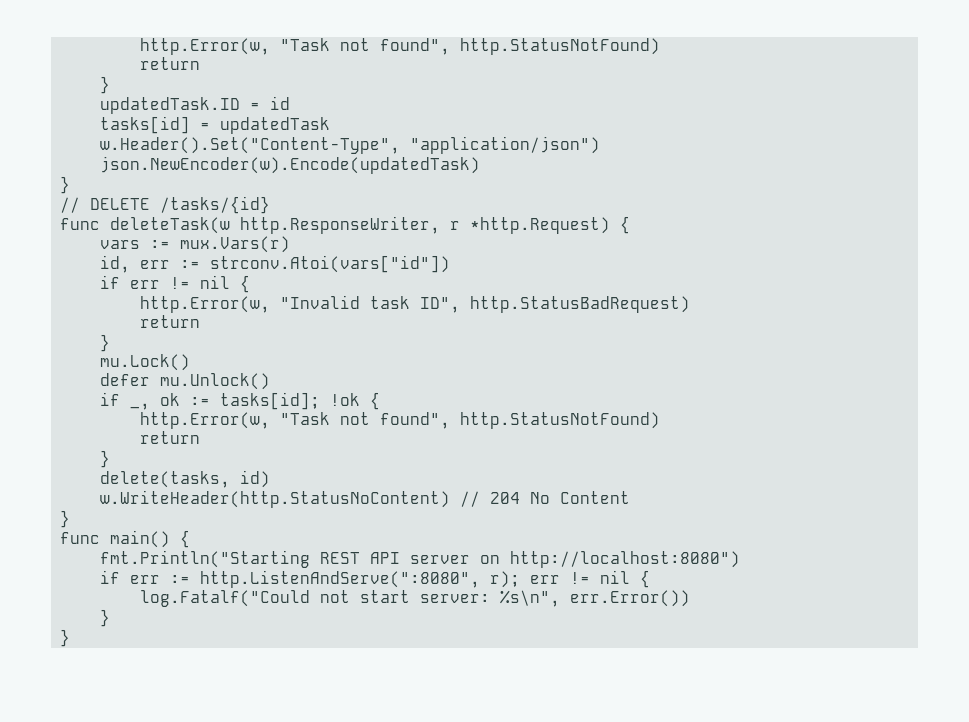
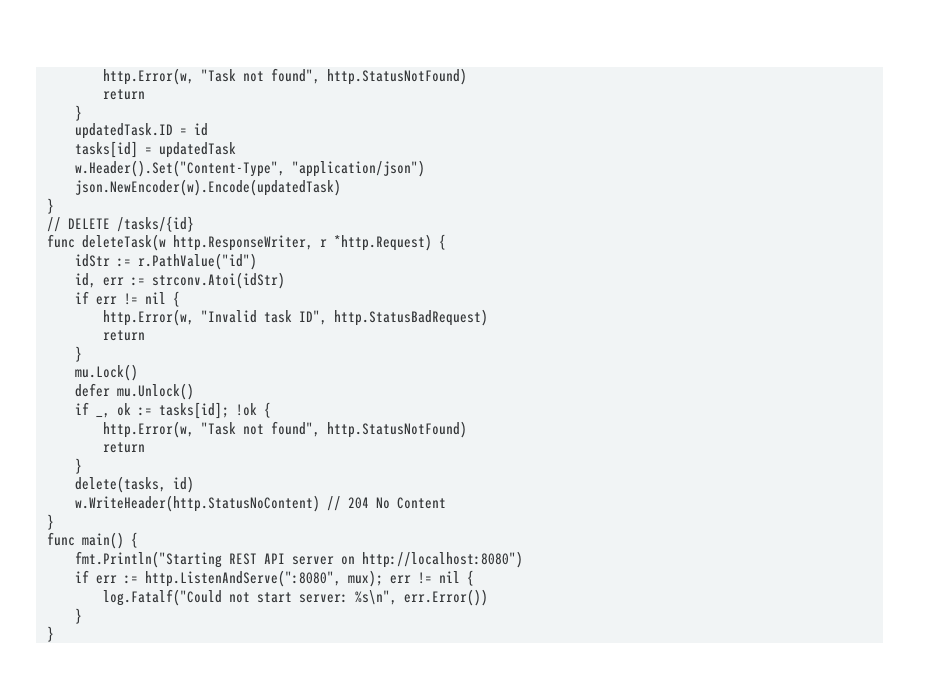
[100,236,291,253] vars := mux.Vars(r) -> [74,253,257,270] idStr := r.PathValue("id")
[210,255,451,273] strconv.Atoi(vars["id"]) -> [151,272,285,289] strconv.Atoi(idStr)
[490,571,521,588] r); -> [347,570,383,587] mux);

